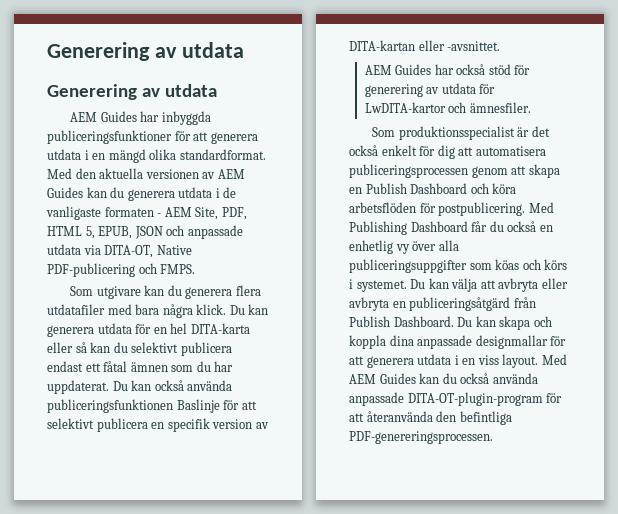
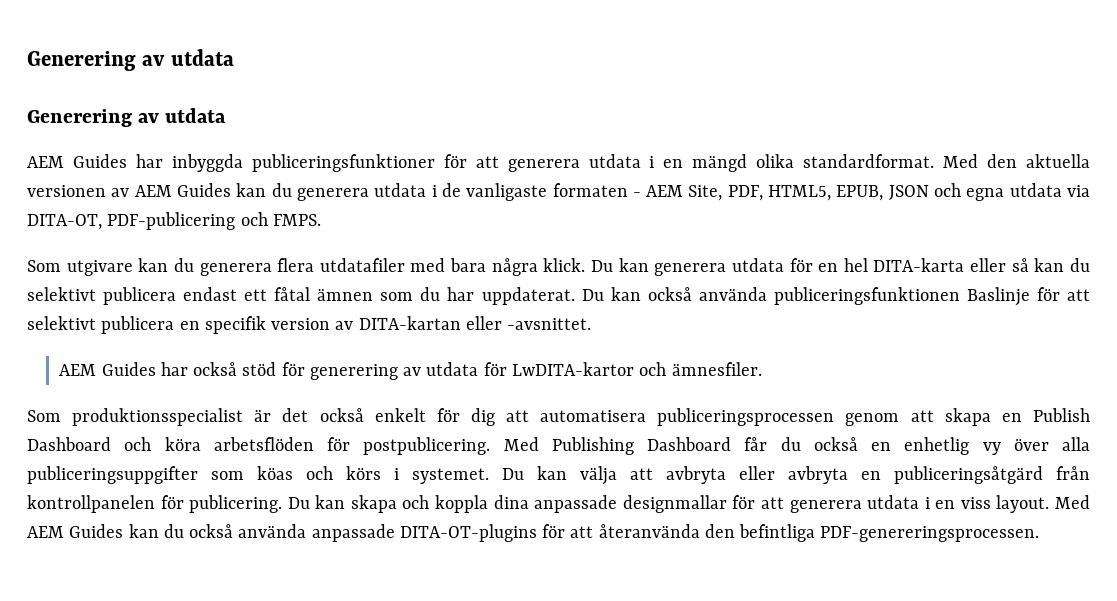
[47,226,95,239] HTML 5, -> [768,185,832,201] HTML5,
[187,225,243,239] anpassade -> [966,188,1005,201] egna
[156,245,192,255] Native -> (102, 222) none
[349,316,454,327] Publish Dashboard. -> [27,495,283,513] kontrollpanelen för publicering.
[407,392,543,406] DITA-OT-plugin-program -> [399,524,537,542] DITA-OT-plugins

